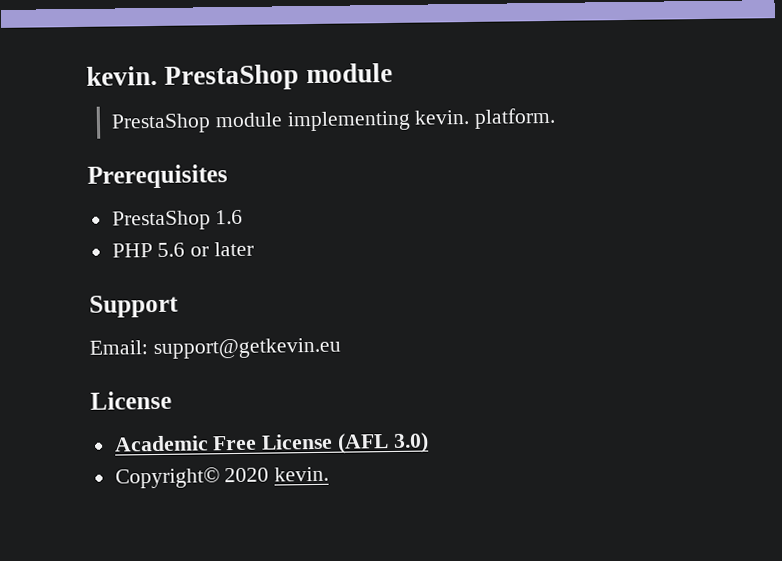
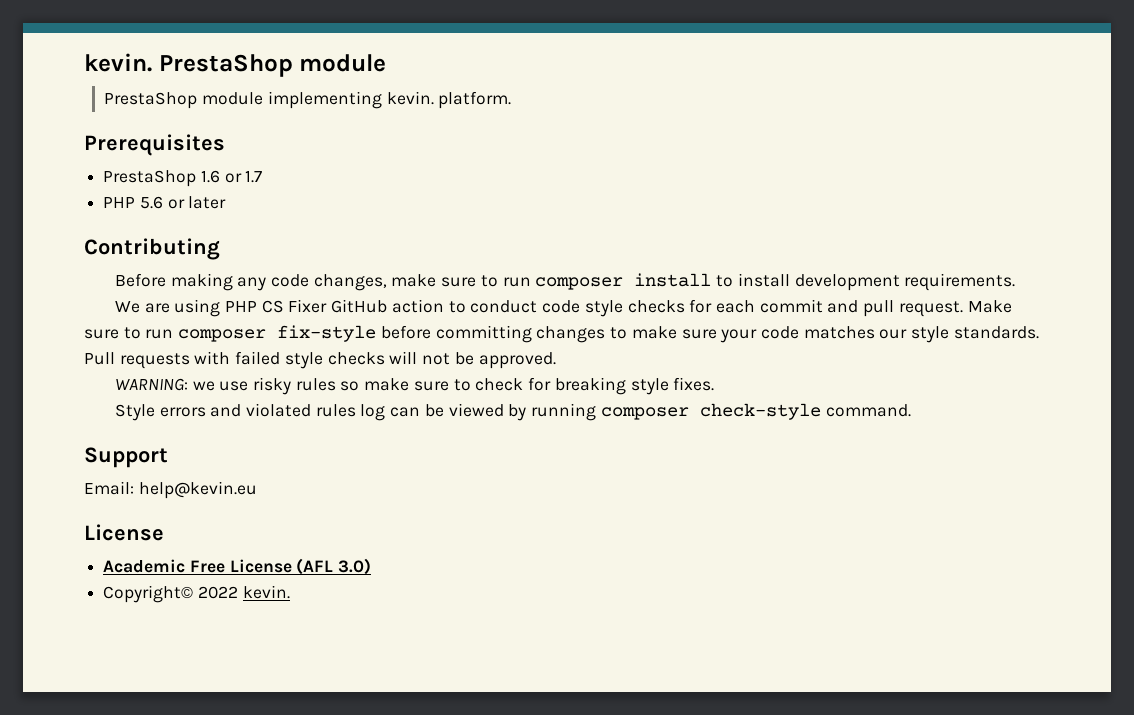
(244, 217) none -> [224,170,263,183] or 1.7
(255, 249) none -> [84,238,220,260] [114,273,1016,291] [114,299,1012,317] [84,325,1039,343] [84,351,556,369] [114,377,715,395] [114,403,911,421] // Contributing // Before making any code changes, make sure to run composer install to install development requirements. // We are using PHP CS Fixer GitHub action to conduct code style checks for each commit and pull request. Make sure to run composer fix-style before committing changes to make sure your code matches our style standards. Pull requests with failed style checks will not be approved. // WARNING: we use risky rules so make sure to check for breaking style fixes. // Style errors and violated rules log can be viewed by running composer check-style command.
[152,337,341,360] support@getkevin.eu -> [138,481,257,499] help@kevin.eu
[224,467,270,483] 2020 -> [197,586,238,599] 2022

